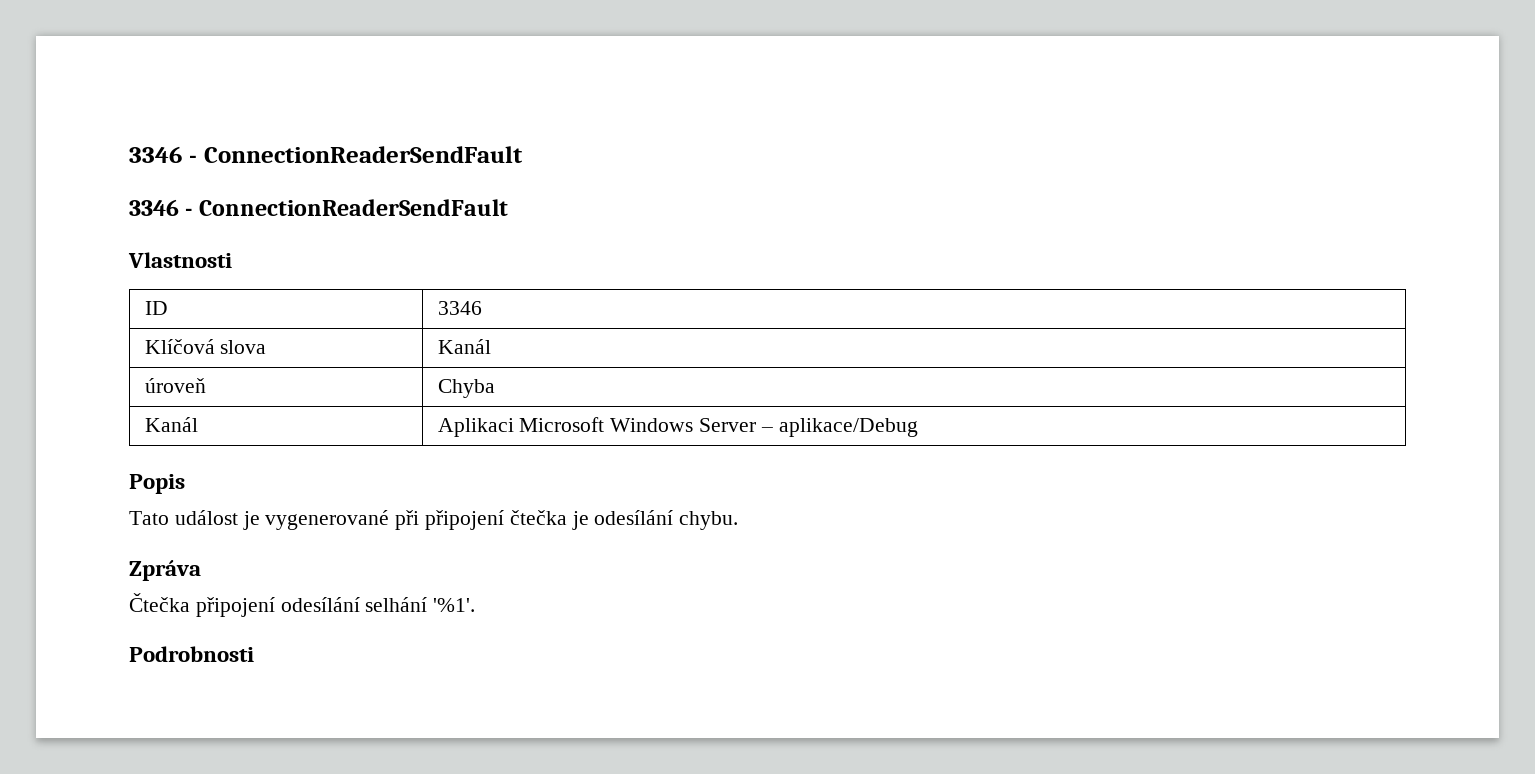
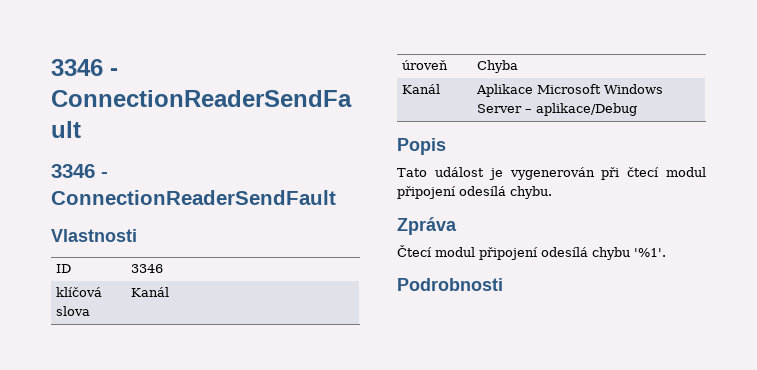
[144,339,215,354] Klíčová -> [56,287,103,297] klíčová
[437,418,514,437] Aplikaci -> [476,84,534,97] Aplikace
[265,510,739,530] [129,560,201,581] [129,593,428,617] vygenerované při připojení čtečka je odesílání chybu. // Zpráva // Čtečka připojení odesílání selhání -> [509,167,706,180] [397,186,552,199] [397,217,457,235] [397,245,630,260] vygenerován při čtecí modul připojení odesílá chybu. // Zpráva // Čtecí modul připojení odesílá chybu

